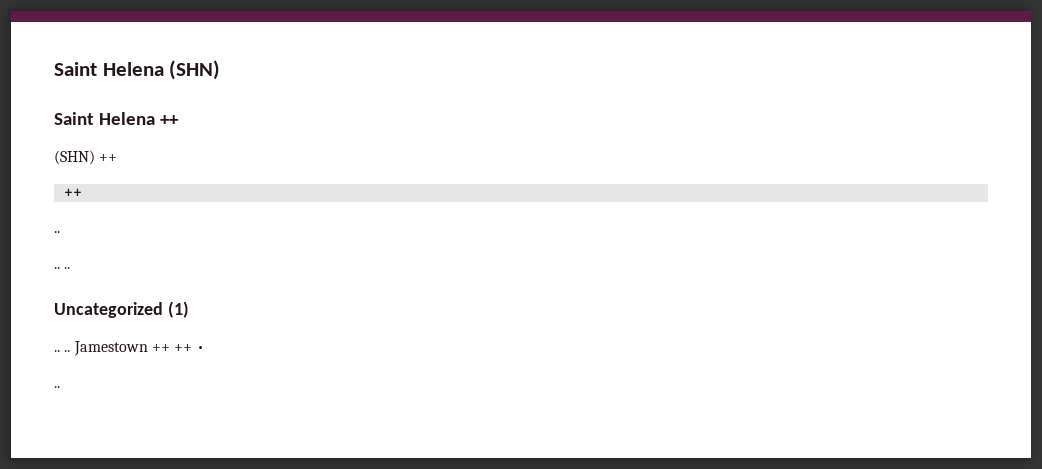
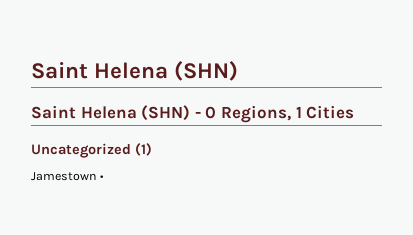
[159,115,179,125] [54,150,118,165] [63,188,82,197] [54,231,60,233] [54,267,71,269] [54,301,189,318] [54,341,193,356] ++ // (SHN) ++ // ++ // .. // .. .. // Uncategorized (1) // .. .. Jamestown ++ ++ -> [141,105,355,123] [31,143,152,158] [31,172,97,181] (SHN) - 0 Regions, 1 Cities // Uncategorized (1) // Jamestown
[54,386,60,388] // .. -> (105, 177) none

